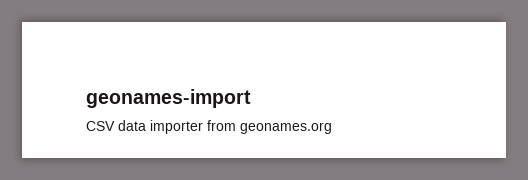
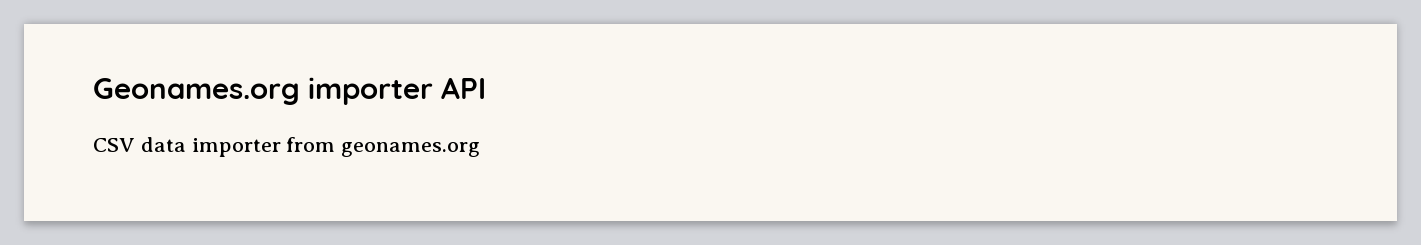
[86,89,251,108] geonames-import -> [93,77,486,105] Geonames.org importer API

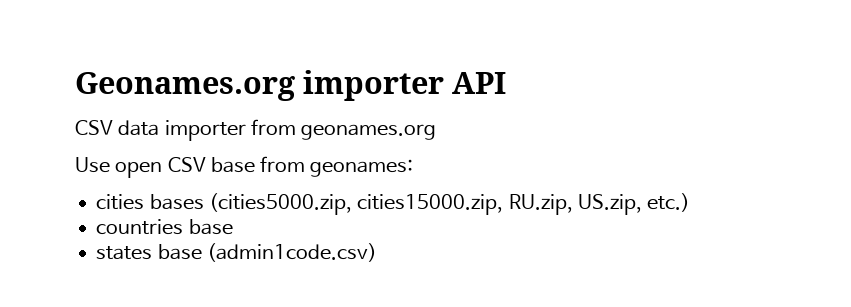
(481, 149) none -> [75,156,414,178] [96,193,691,215] [96,219,233,235] [96,243,377,262] // Use open CSV base from geonames: // cities bases (cities5000.zip, cities15000.zip, RU.zip, US.zip, etc.) // countries base // states base (admin1code.csv)

